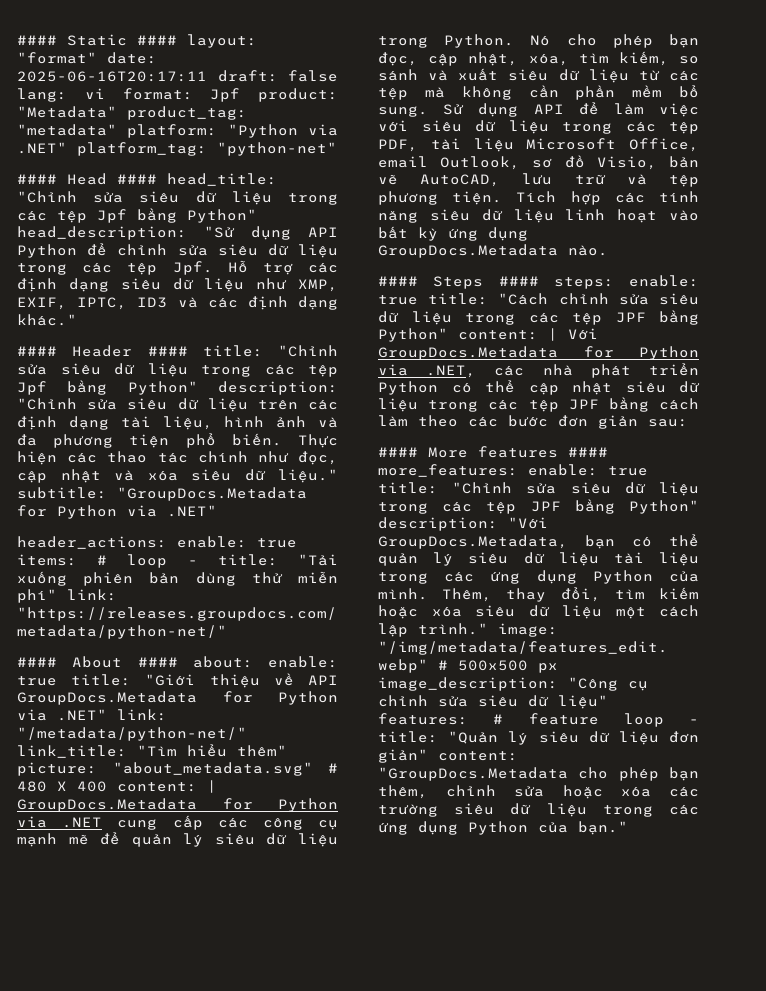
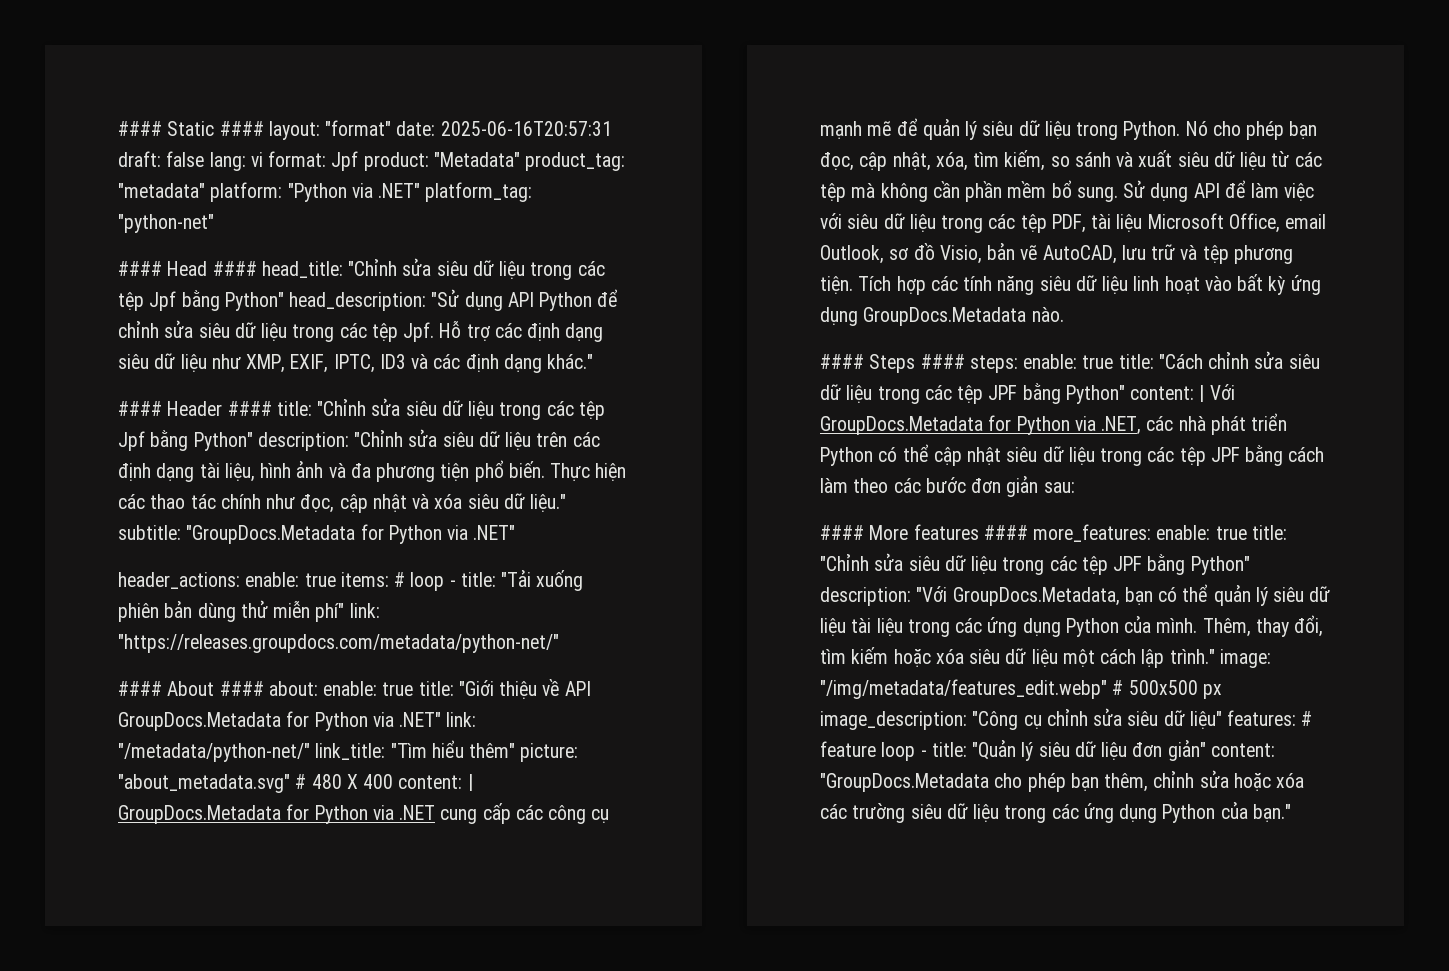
[17,71,207,82] 2025-06-16T20:17:11 -> [440,121,612,136] 2025-06-16T20:57:31

